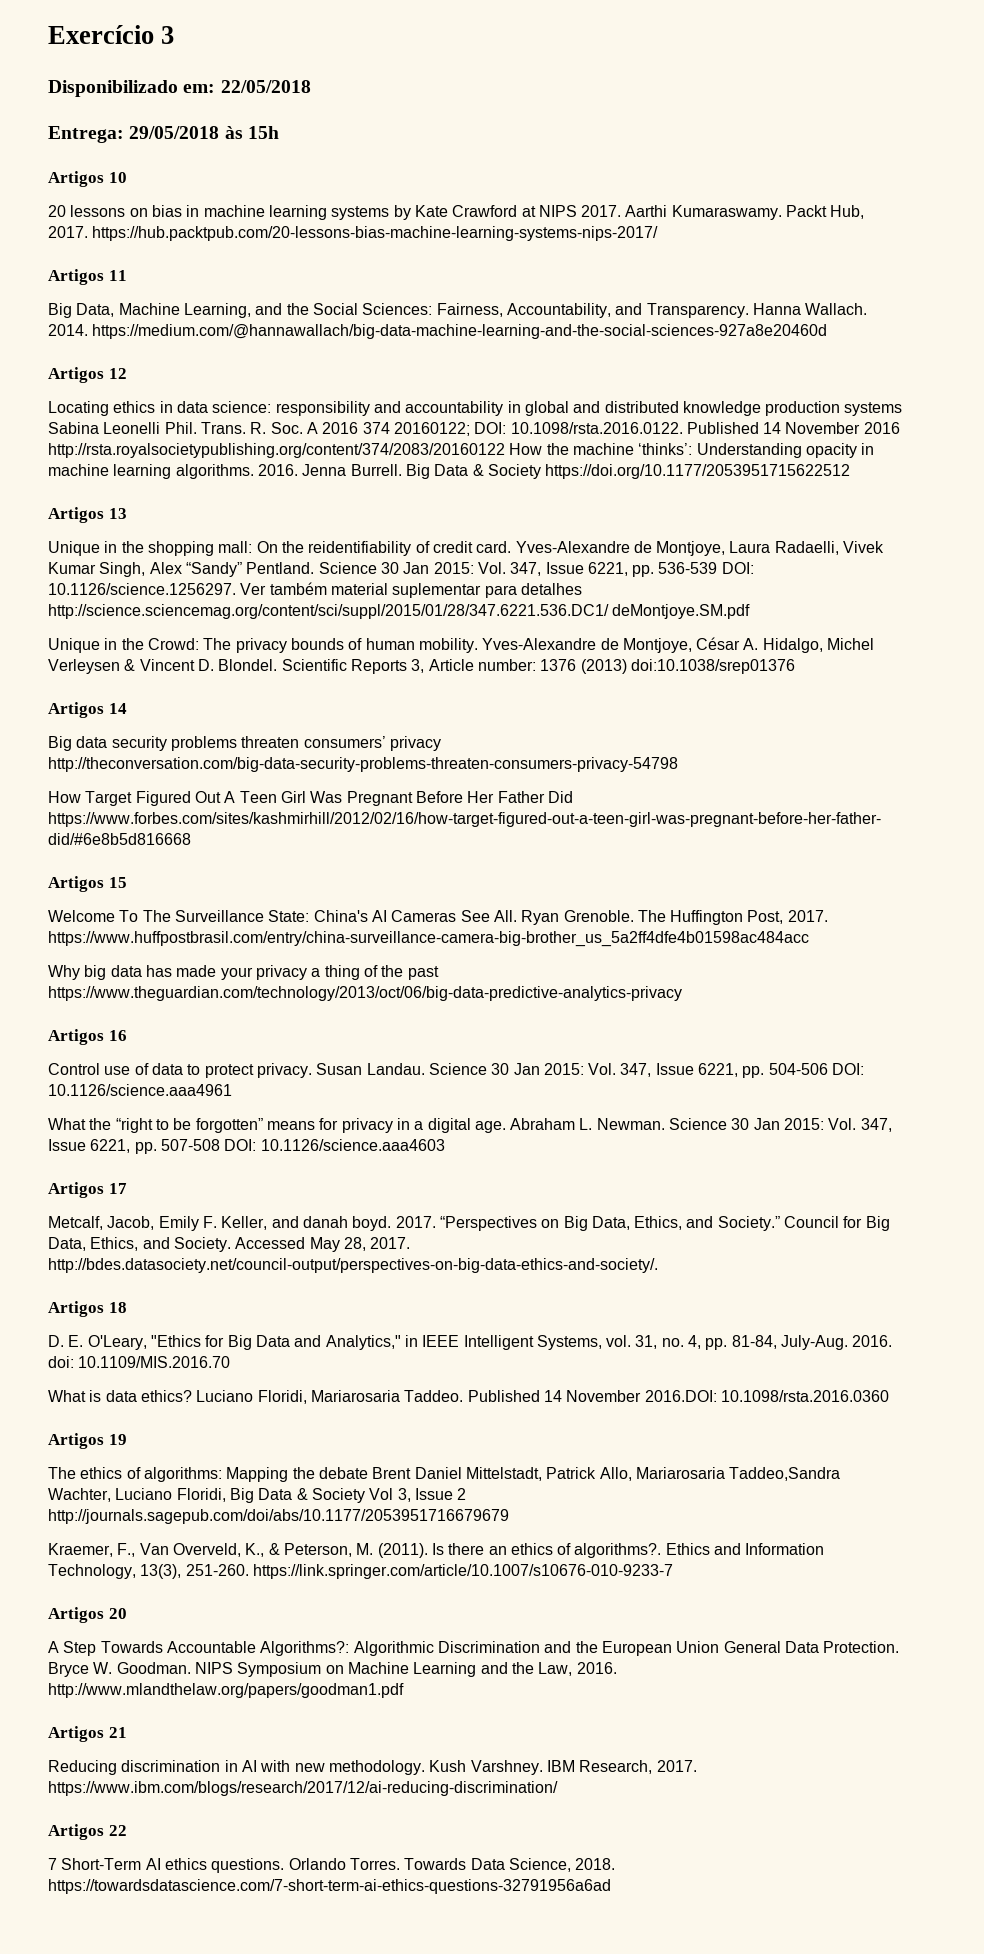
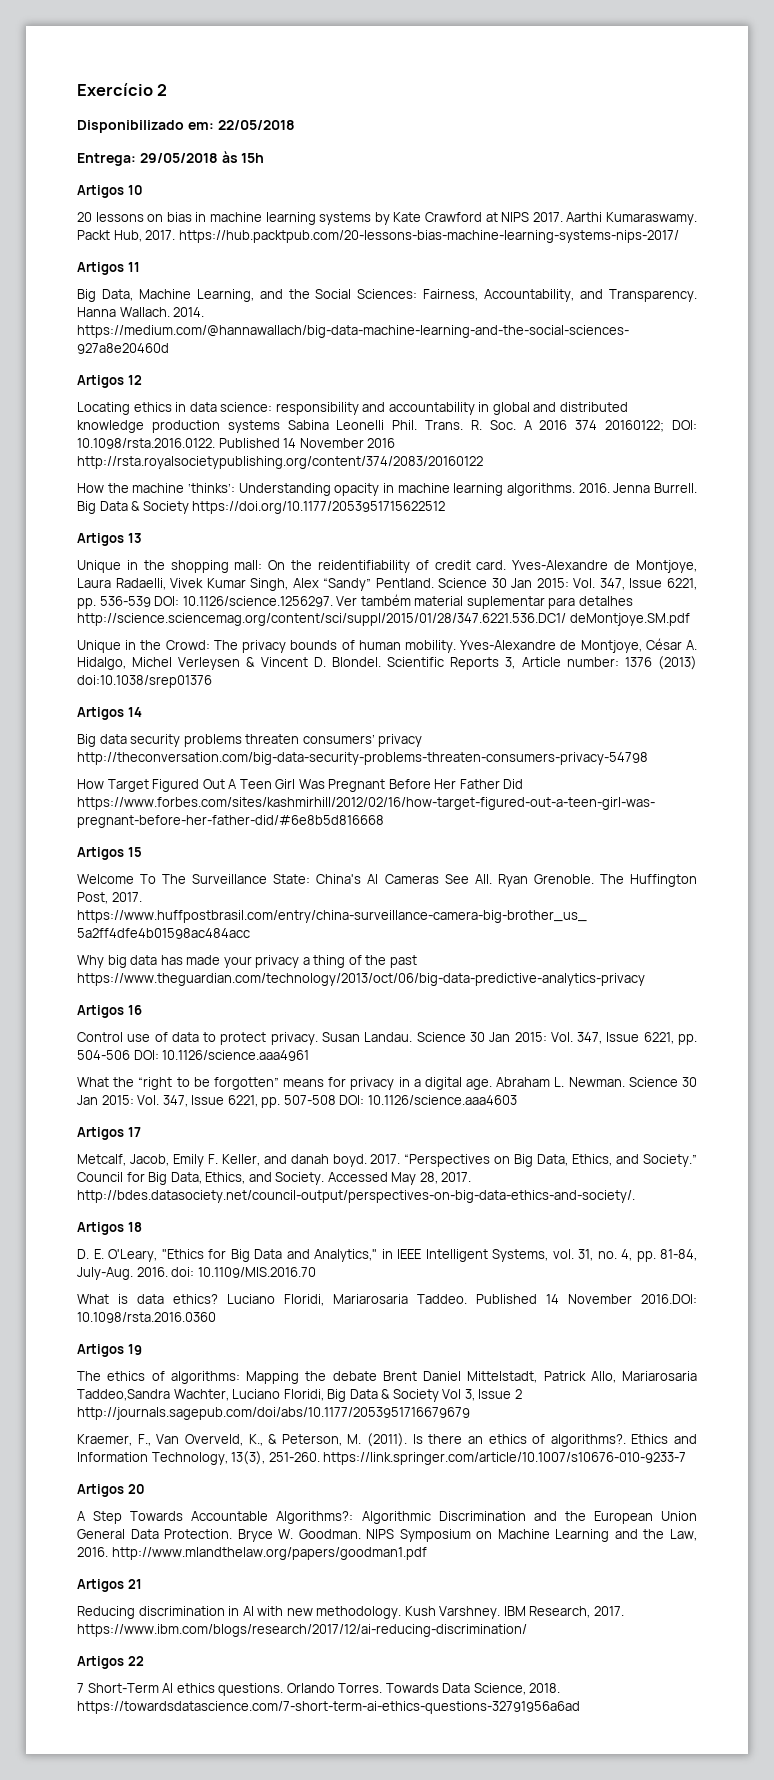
[161,26,175,44] 3 -> [157,84,168,96] 2
(505, 450) none -> (483, 462) //

